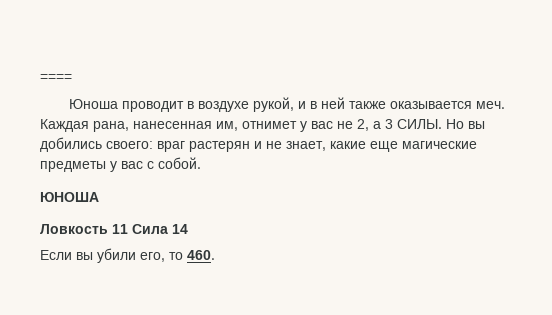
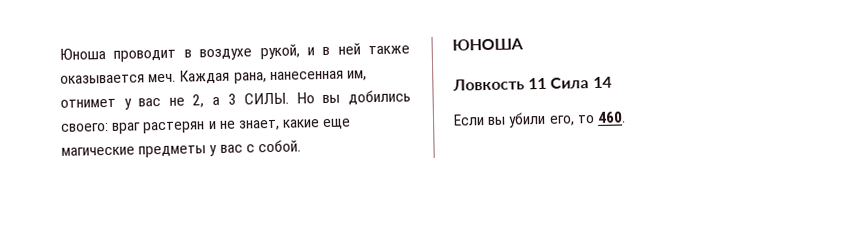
[40,74,72,82] ==== // -> (59, 54) none

